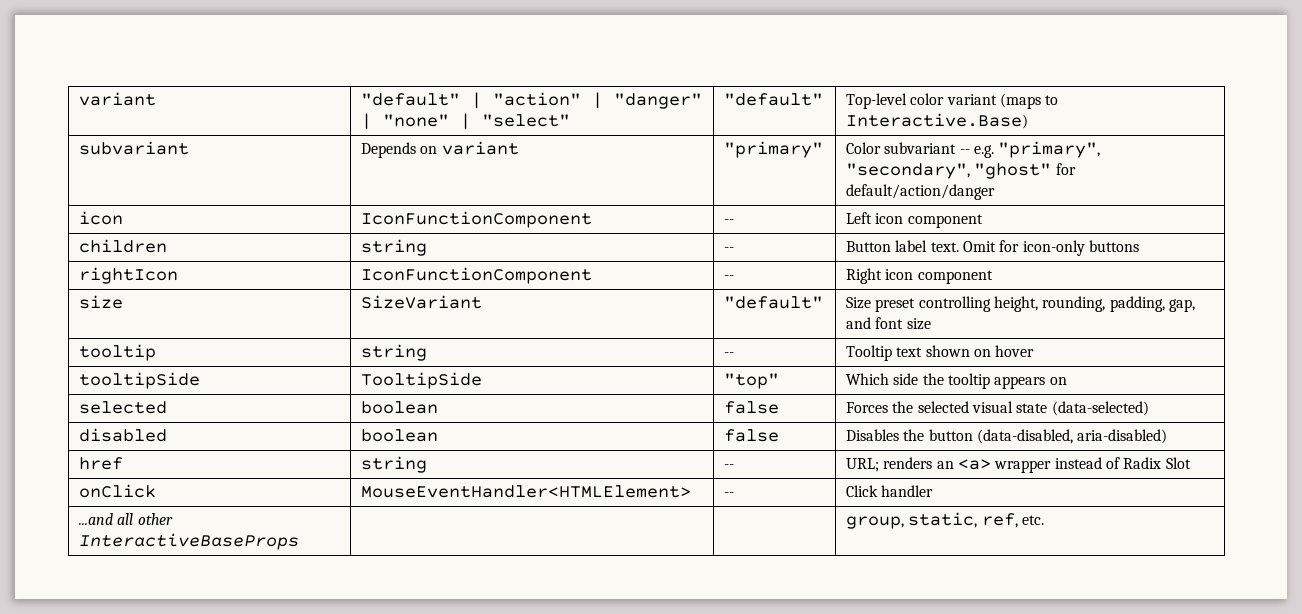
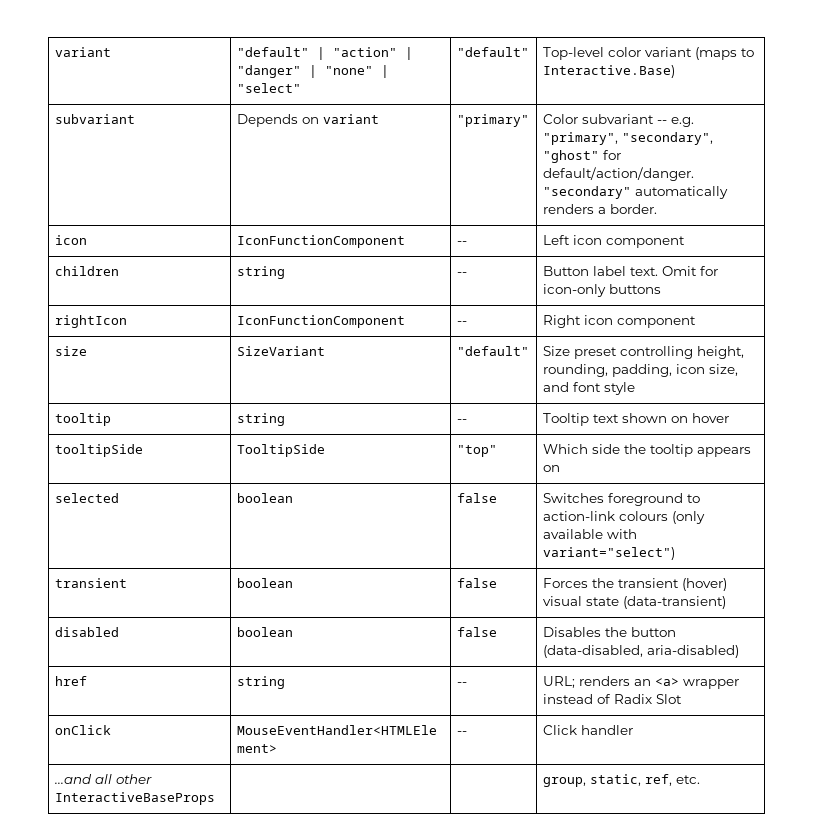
[846,184,996,200] default/action/danger -> [542,167,694,181] [542,186,728,199] [542,204,657,214] default/action/danger. "secondary" automatically renders a border.
[1169,299,1196,312] gap, -> [675,364,738,376] icon size,
[906,318,931,330] size -> [603,382,635,395] style
(780, 407) none -> [542,493,700,506] [542,511,705,524] [542,529,637,539] [542,547,675,560] [54,578,127,588] [236,578,293,588] [456,578,497,588] | Switches foreground to action-link colours (only available with variant="select") // transient | boolean | false
[917,401,969,413] selected -> [617,578,727,591] transient (hover)
[1051,401,1149,416] (data-selected) -> [622,596,726,609] (data-transient)

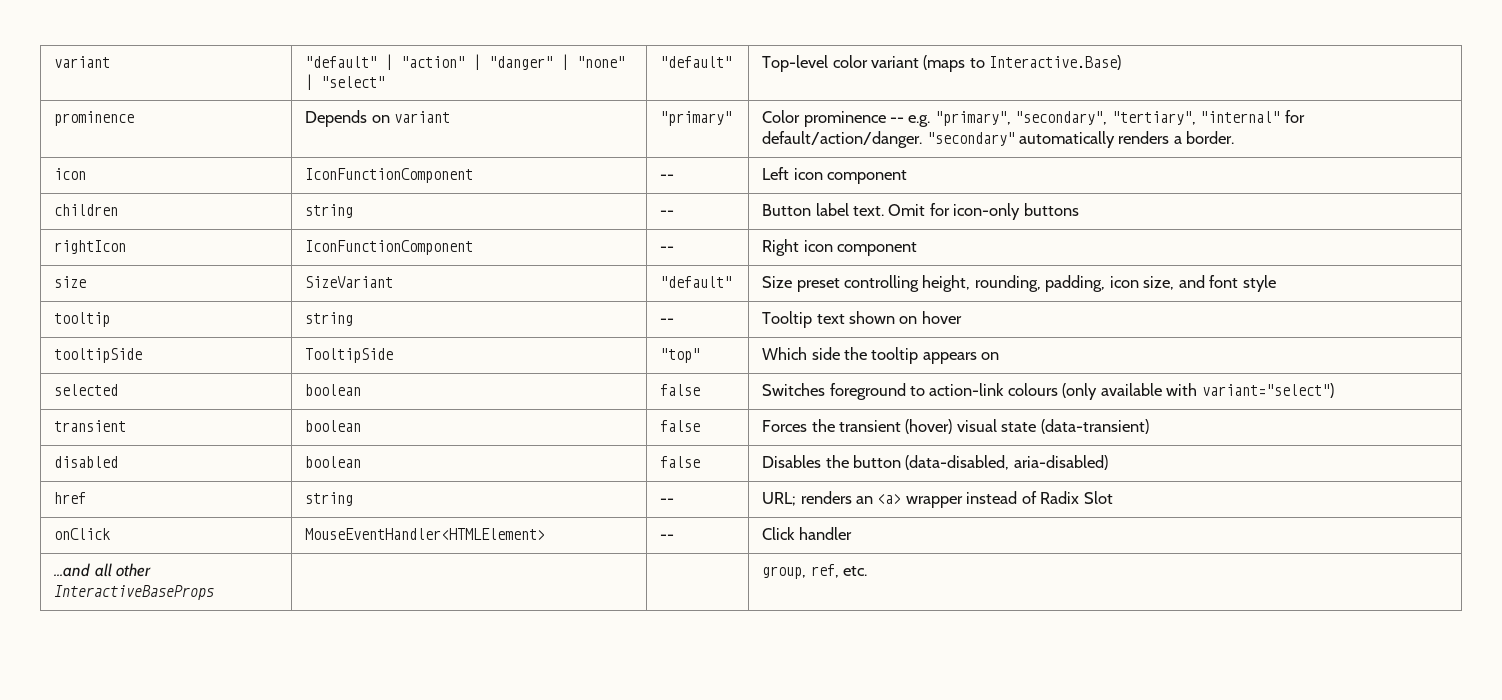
[54,114,135,124] subvariant -> [54,111,135,126] prominence
[581,114,654,124] subvariant -> [803,111,886,127] prominence
[542,150,599,163] "ghost" -> [1111,111,1281,125] "tertiary", "internal"
[589,774,641,786] static, -> (807, 572) none

